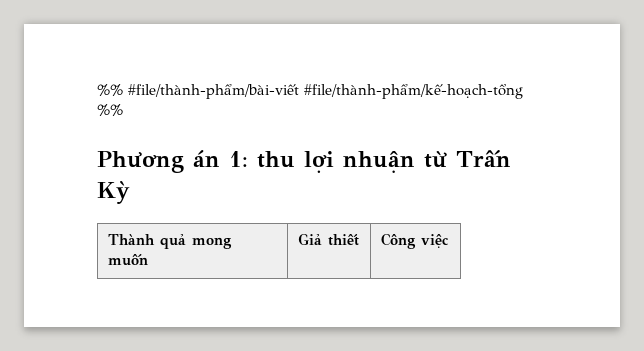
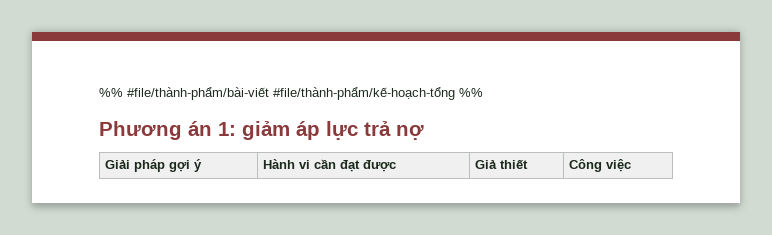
[257,150,511,173] [97,181,130,204] [108,234,233,249] [108,254,149,266] thu lợi nhuận từ Trấn Kỳ // Thành quả mong muốn -> [242,121,424,140] [104,159,202,172] [262,159,396,172] giảm áp lực trả nợ // Giải pháp gợi ý | Hành vi cần đạt được

